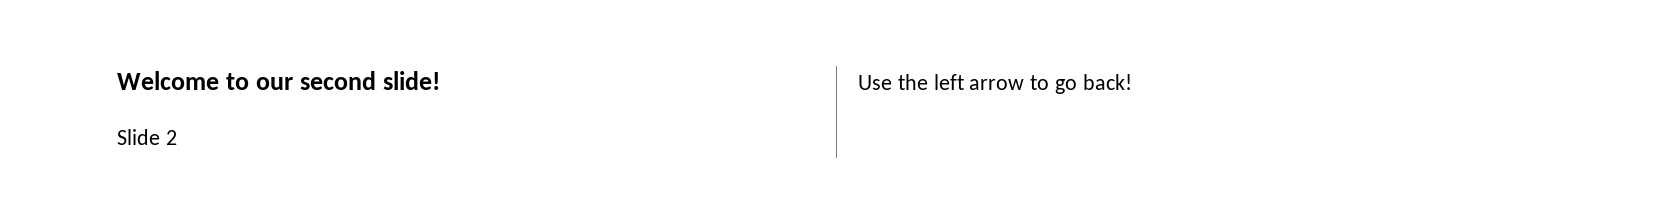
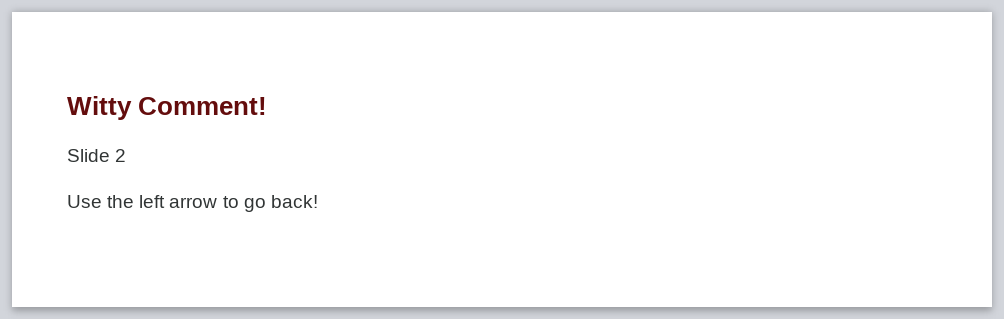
[117,71,441,90] Welcome to our second slide! -> [67,96,268,120] Witty Comment!

